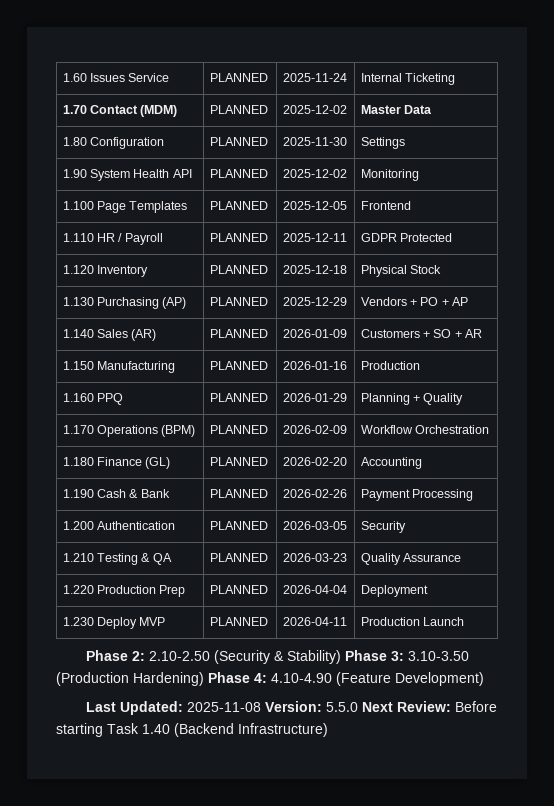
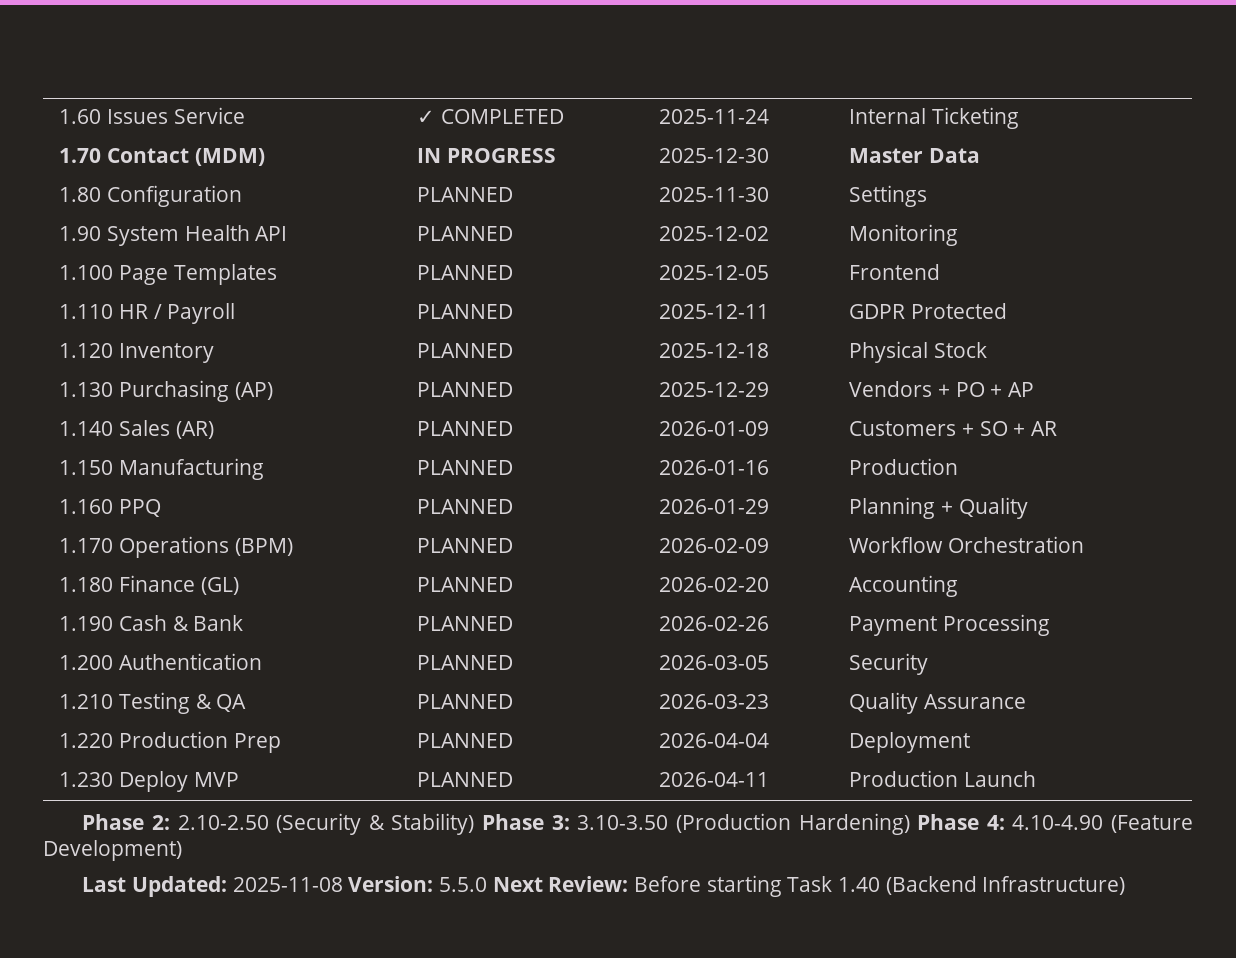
[209,73,268,82] PLANNED -> [417,109,564,124] ✓ COMPLETED
[209,105,268,114] [282,105,347,114] PLANNED | 2025-12-02 -> [417,148,556,163] [659,148,770,163] IN PROGRESS | 2025-12-30

